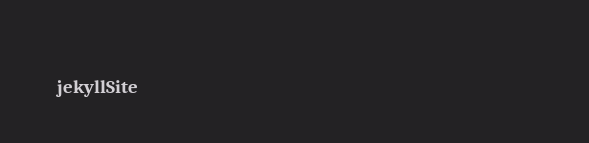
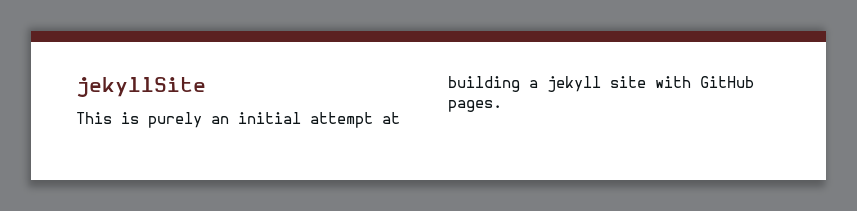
(138, 88) none -> [76,112,400,128] [448,76,754,92] [448,100,502,112] // This is purely an initial attempt at building a jekyll site with GitHub pages.

